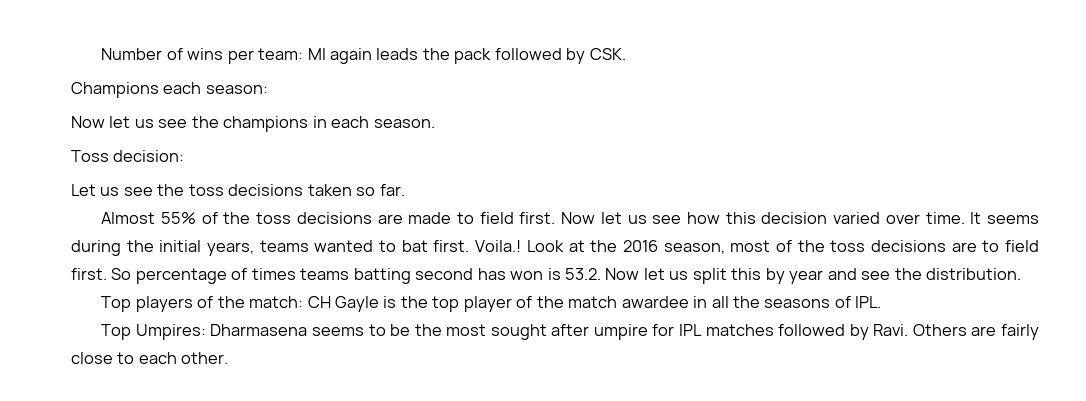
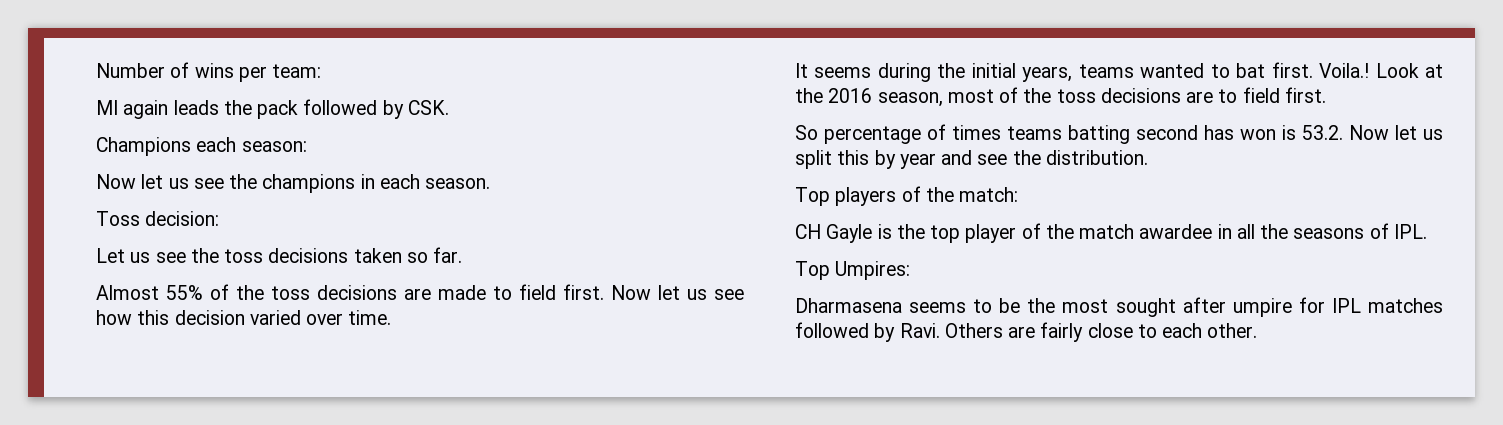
(304, 54) none -> (322, 71) //
(965, 218) none -> (392, 317) //
(107, 274) none -> (1326, 95) //
(304, 302) none -> (1019, 194) //
(206, 332) none -> (911, 270) //

